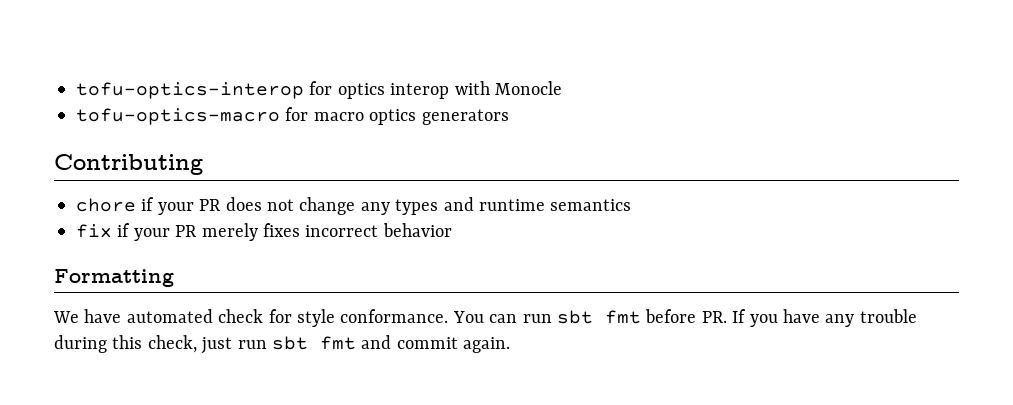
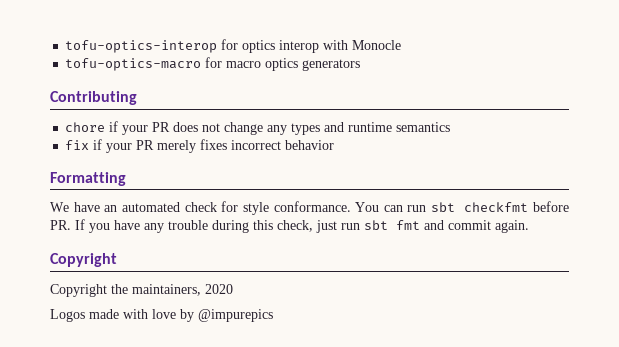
(122, 316) none -> [104,205,118,212] an
[604,310,641,324] fmt -> [464,202,529,212] checkfmt
(511, 345) none -> [50,253,117,267] [50,284,233,297] [50,309,273,322] // Copyright // Copyright the maintainers, 2020 // Logos made with love by @impurepics

